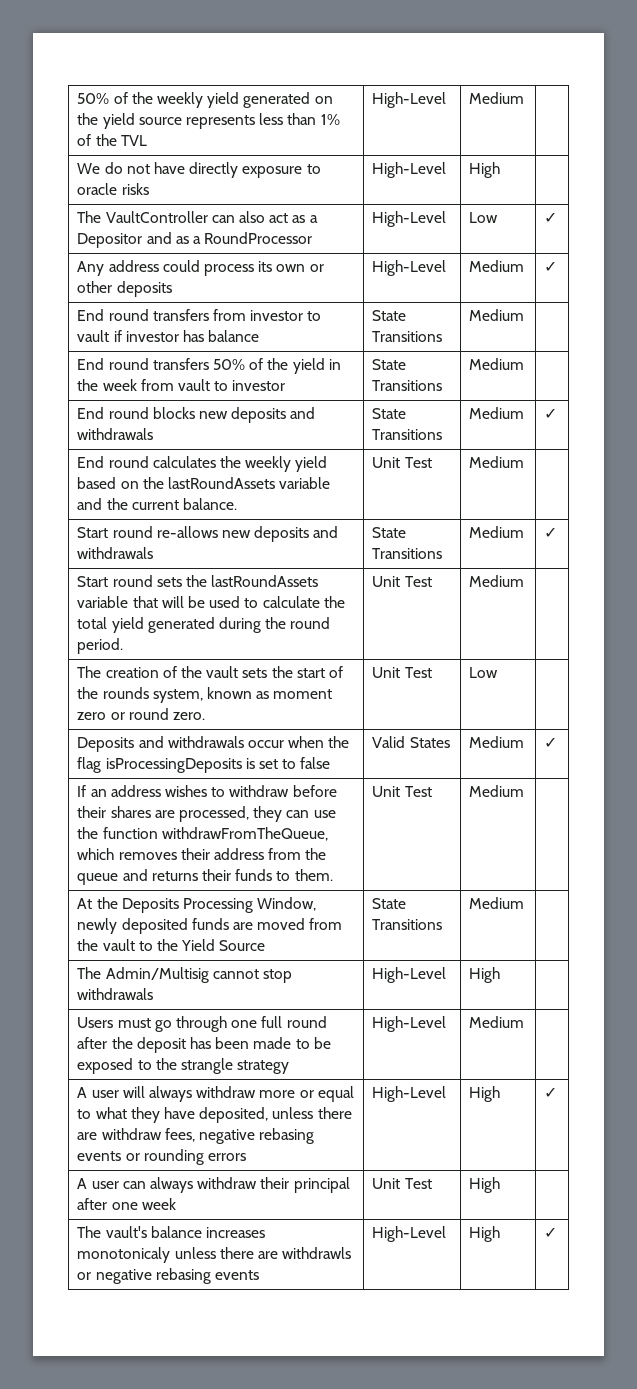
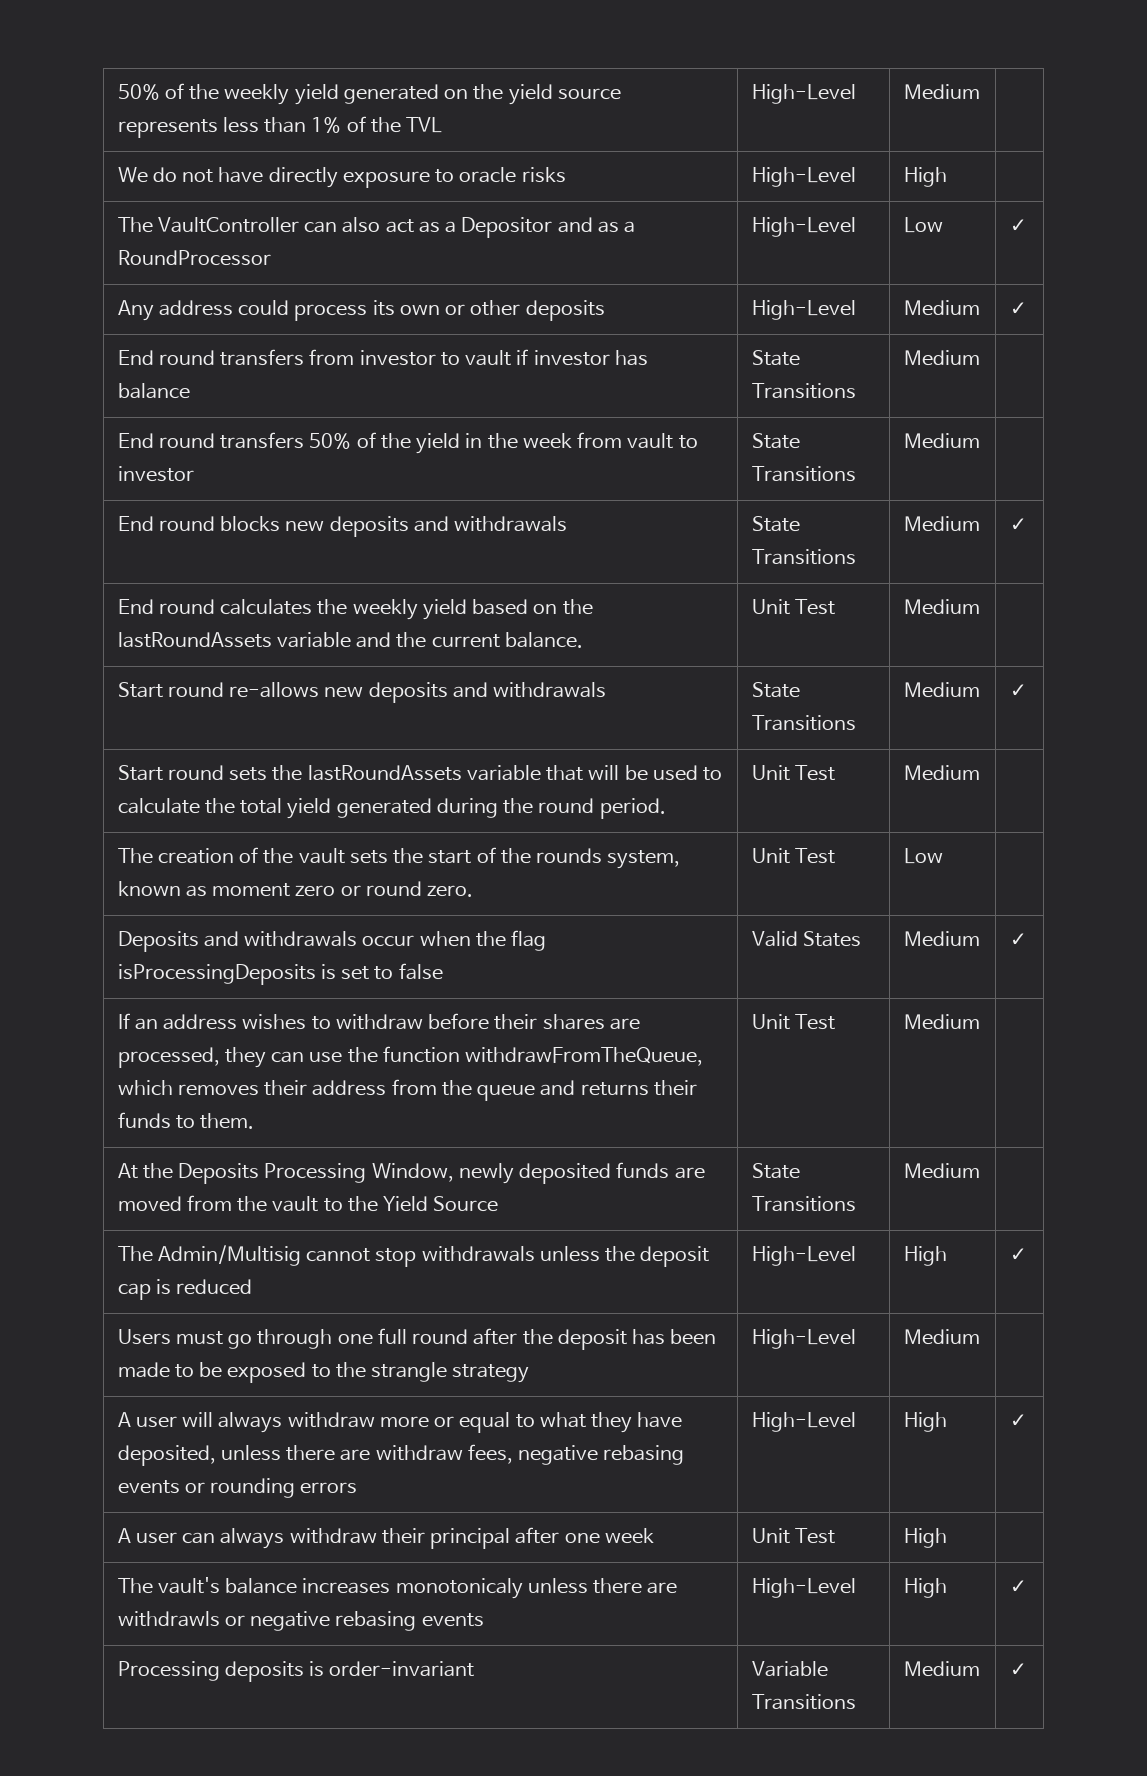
[372,967,447,983] [469,967,501,983] | High-Level | High | -> [539,1246,710,1267] [117,1279,253,1300] [751,1246,856,1266] [903,1246,947,1266] [1009,1248,1027,1261] unless the deposit cap is reduced | High-Level | High | ✓
(558, 1232) none -> [117,1661,475,1682] [751,1661,828,1677] [751,1694,856,1710] [903,1661,980,1677] [1009,1663,1027,1676] // Processing deposits is order-invariant | Variable Transitions | Medium | ✓

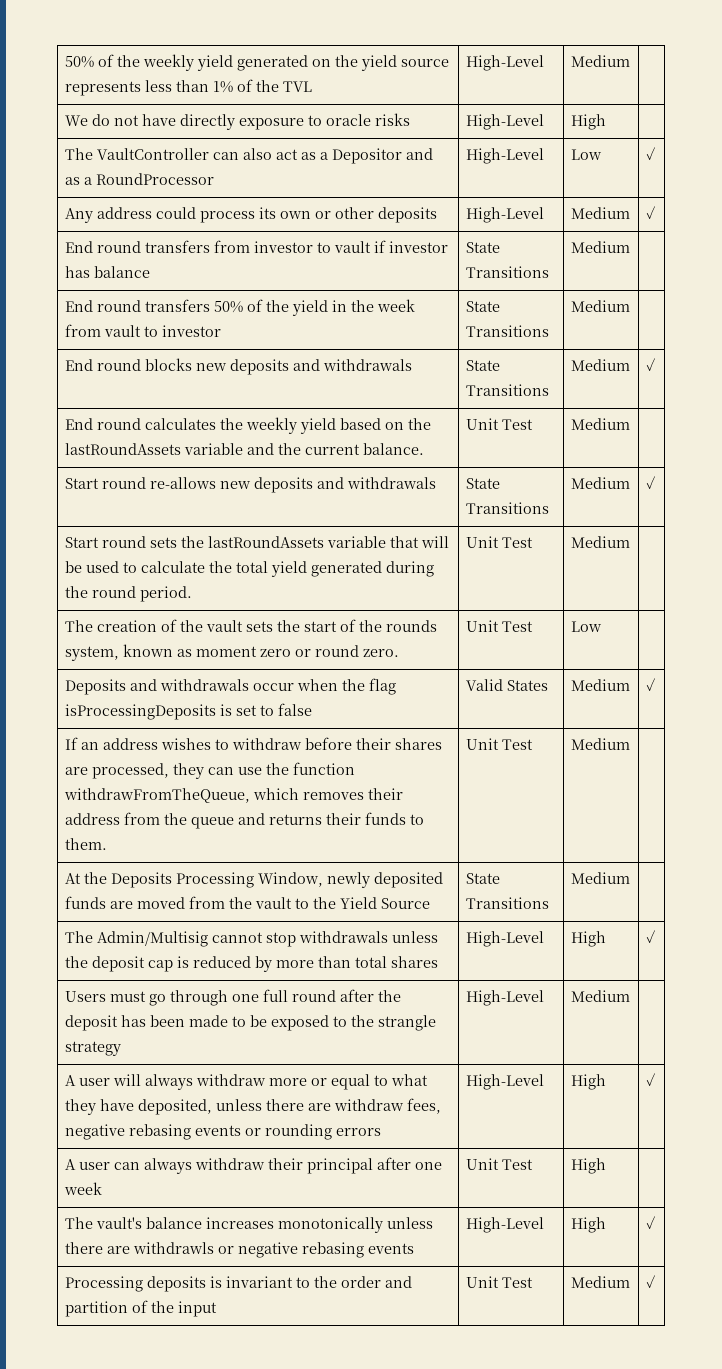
(253, 1287) none -> [254,956,438,972] by more than total shares
[395,1578,523,1599] monotonicaly -> [277,1217,383,1233] monotonically
[329,1661,475,1677] [751,1661,828,1677] [751,1694,856,1710] order-invariant | Variable Transitions -> [225,1276,412,1288] [64,1300,217,1317] [465,1276,533,1288] invariant to the order and partition of the input | Unit Test

